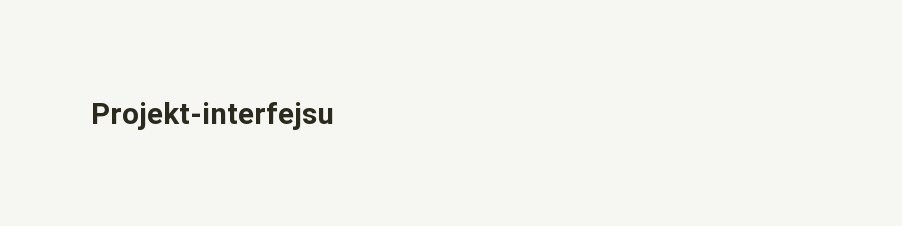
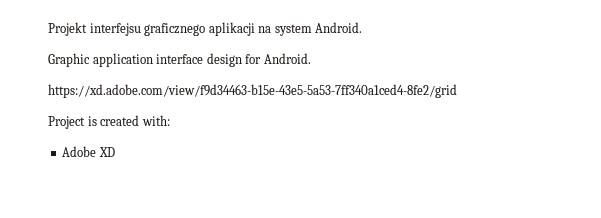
[91,102,334,130] Projekt-interfejsu -> [48,22,363,36] [48,53,311,67] [48,84,457,98] [48,115,170,129] [62,146,115,157] Projekt interfejsu graficznego aplikacji na system Android. // Graphic application interface design for Android. // https://xd.adobe.com/view/f9d34463-b15e-43e5-5a53-7ff340a1ced4-8fe2/grid // Project is created with: // Adobe XD

